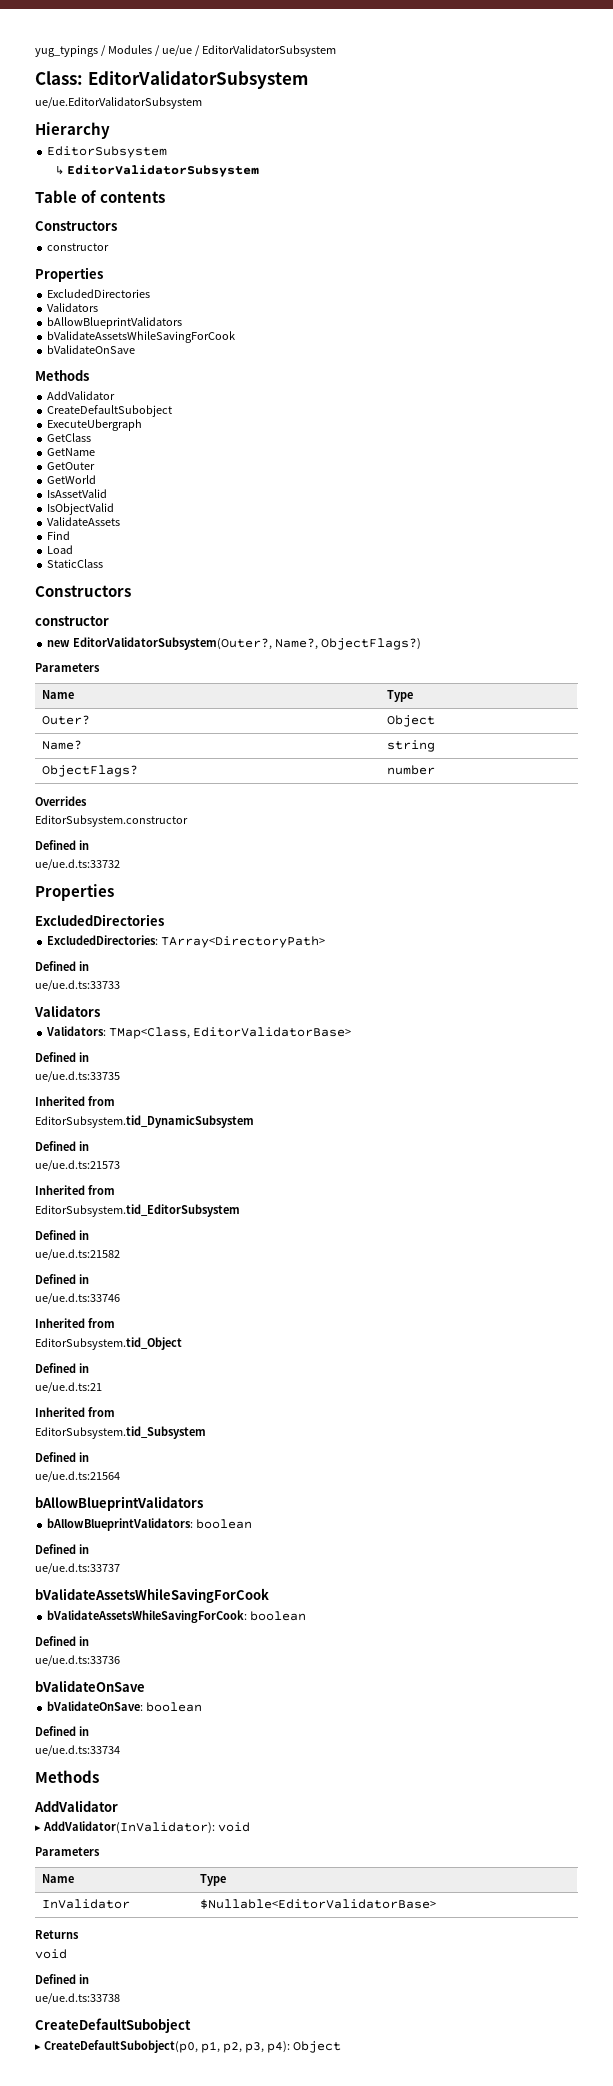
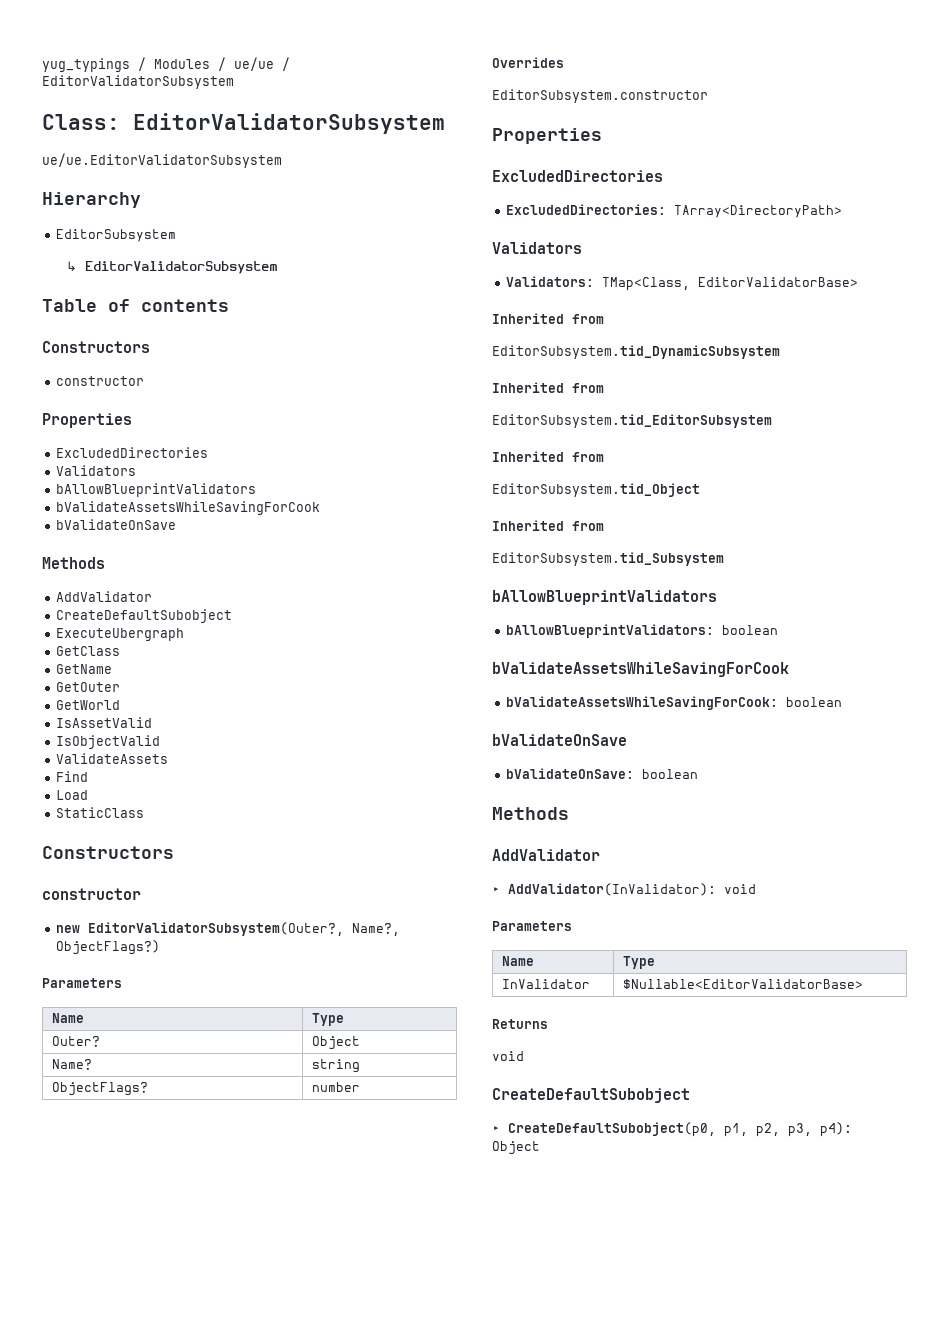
[35,840,89,850] [35,859,120,870] // Defined in // ue/ue.d.ts:33732 -> (708, 96) none
[35,961,89,971] [35,980,120,991] // Defined in // ue/ue.d.ts:33733 -> (843, 211) none
[35,1052,89,1062] [35,1071,120,1082] // Defined in // ue/ue.d.ts:33735 -> (859, 282) none
[35,1141,89,1151] [35,1160,120,1171] // Defined in // ue/ue.d.ts:21573 -> (780, 352) none
[35,1230,89,1240] [35,1249,120,1260] [35,1274,89,1284] [35,1293,120,1304] // Defined in // ue/ue.d.ts:21582 // Defined in // ue/ue.d.ts:33746 -> (772, 421) none
[35,1363,89,1373] [35,1382,102,1393] // Defined in // ue/ue.d.ts:21 -> (700, 490) none
[35,1452,89,1462] [35,1471,120,1482] // Defined in // ue/ue.d.ts:21564 -> (724, 559) none
[35,1544,89,1554] [35,1563,120,1574] // Defined in // ue/ue.d.ts:33737 -> (779, 630) none
[35,1636,89,1646] [35,1655,120,1666] // Defined in // ue/ue.d.ts:33736 -> (843, 702) none
[35,1726,89,1736] [35,1745,120,1756] // Defined in // ue/ue.d.ts:33734 -> (699, 774) none
[35,1974,89,1984] [35,1993,120,2004] // Defined in // ue/ue.d.ts:33738 -> (524, 1056) none

